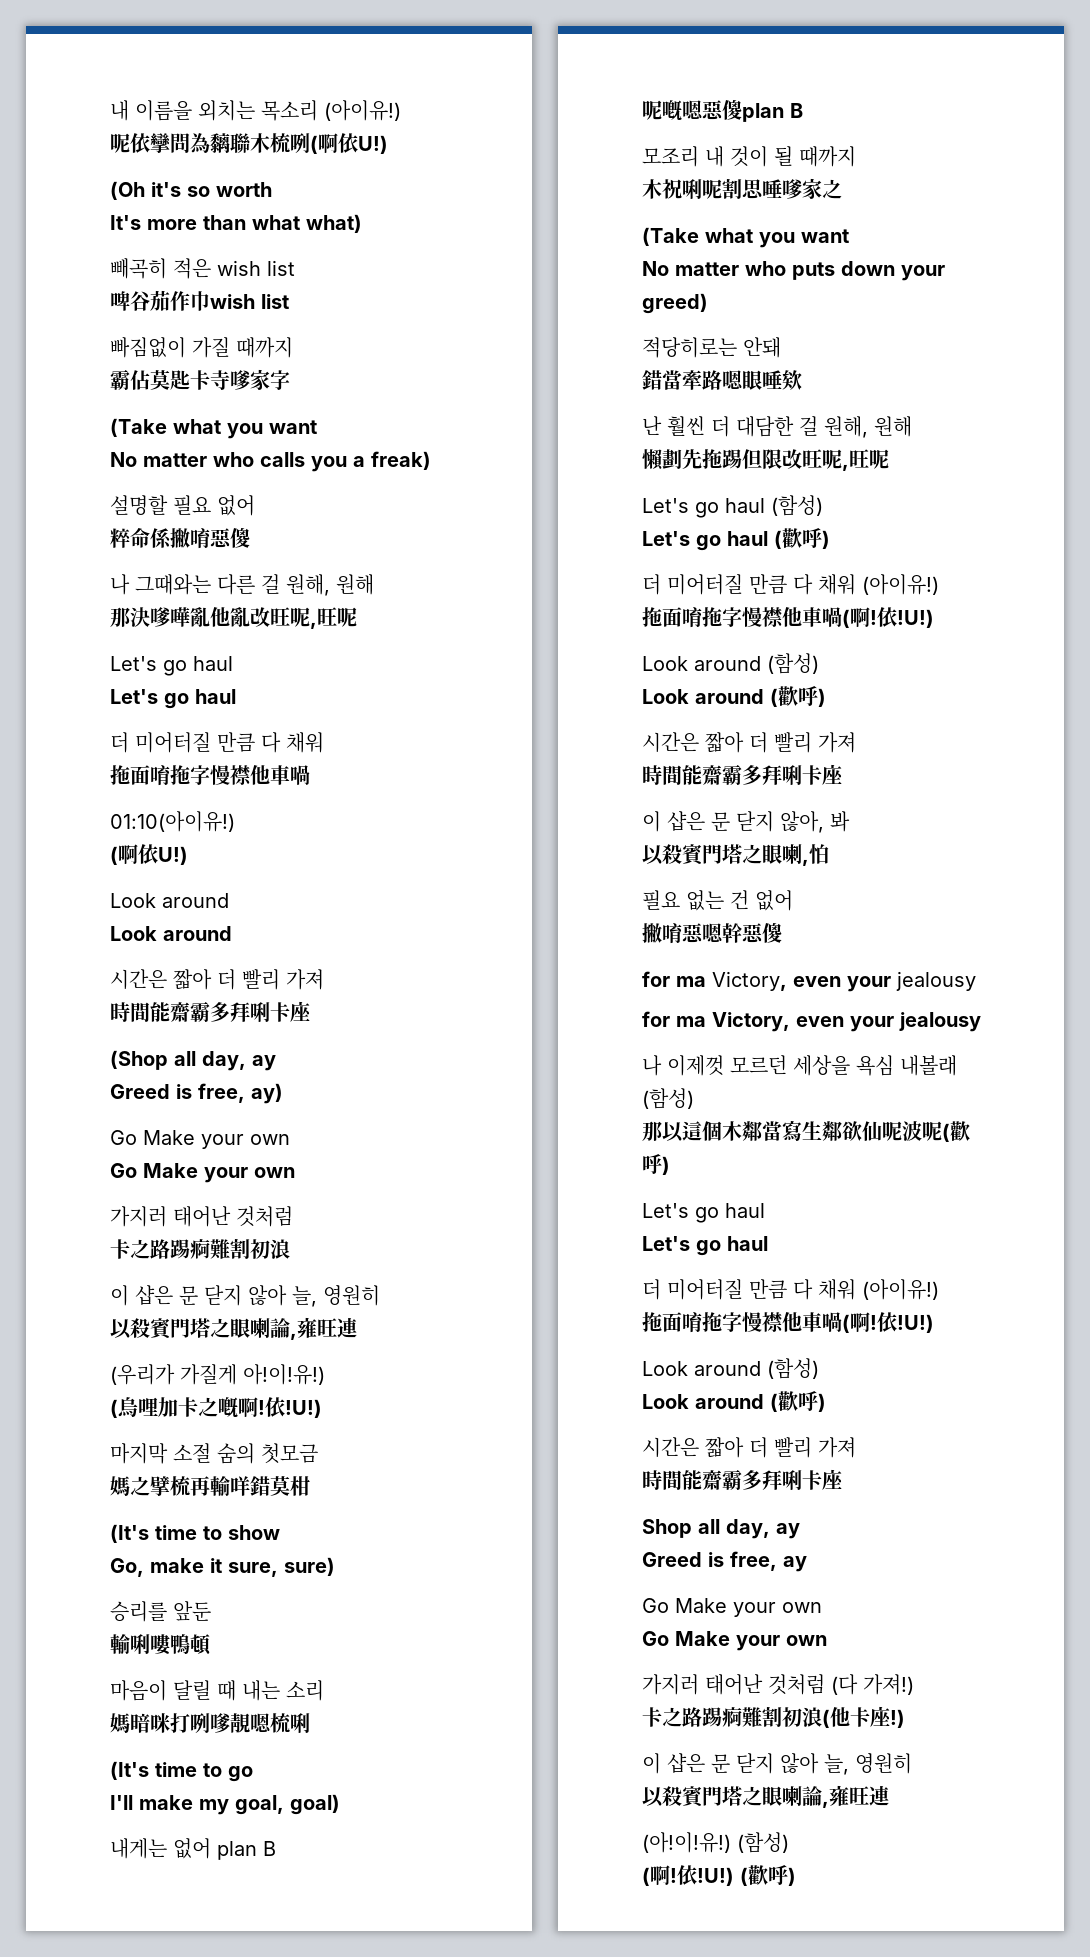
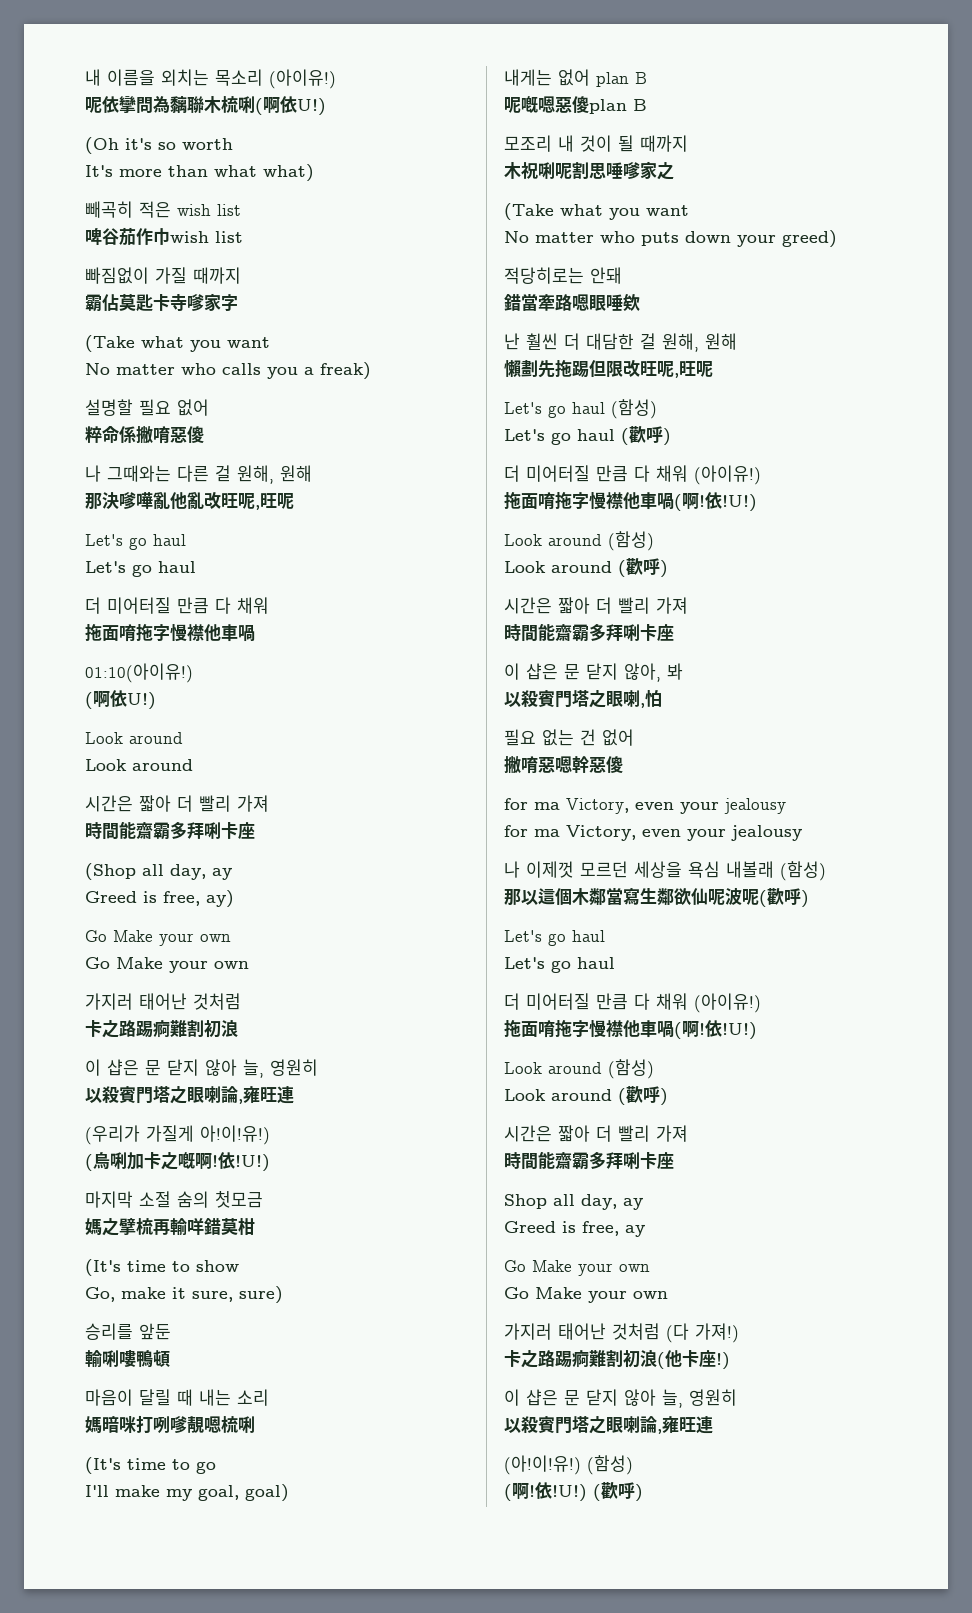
[290,133,310,154] 咧 -> [238,96,255,113] 唎
[138,1397,158,1416] 哩 -> [110,1152,127,1169] 唎

